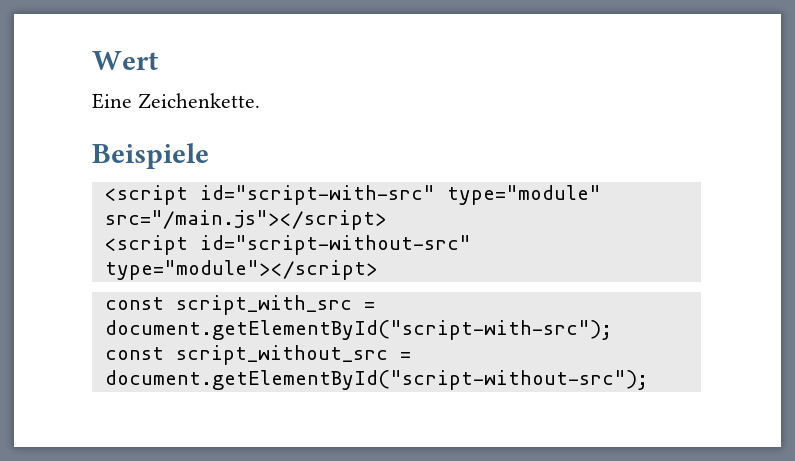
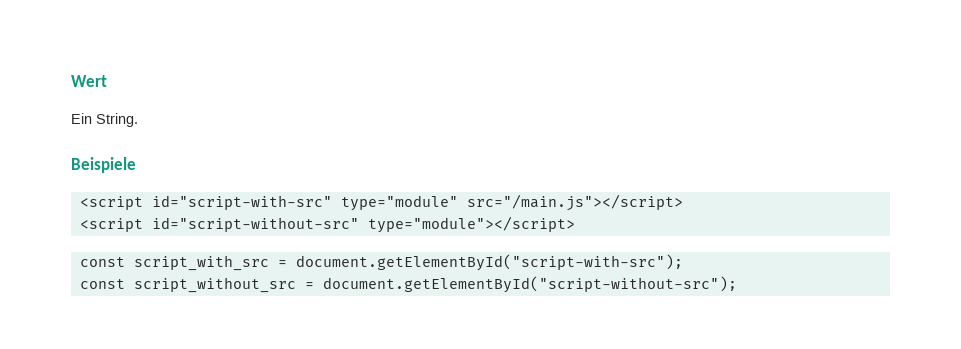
[92,93,260,109] Eine Zeichenkette. -> [71,113,138,127] Ein String.

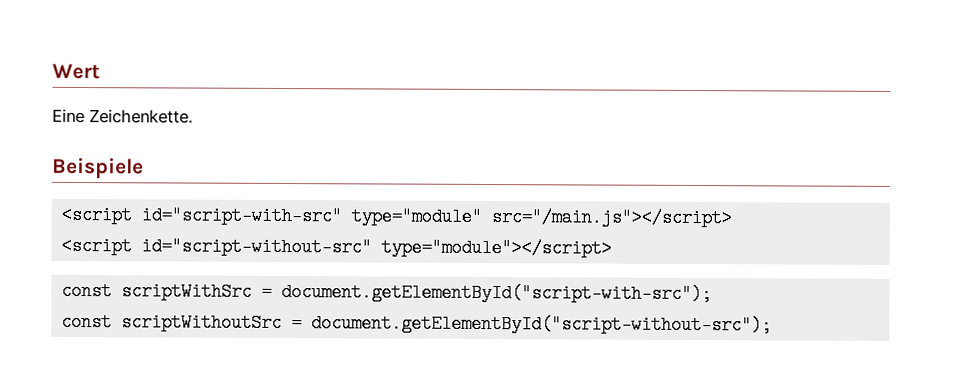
[71,113,138,127] Ein String. -> [52,108,193,124] Eine Zeichenkette.
[133,255,269,271] script_with_src -> [121,282,253,301] scriptWithSrc
[133,277,296,293] script_without_src -> [121,313,283,332] scriptWithoutSrc

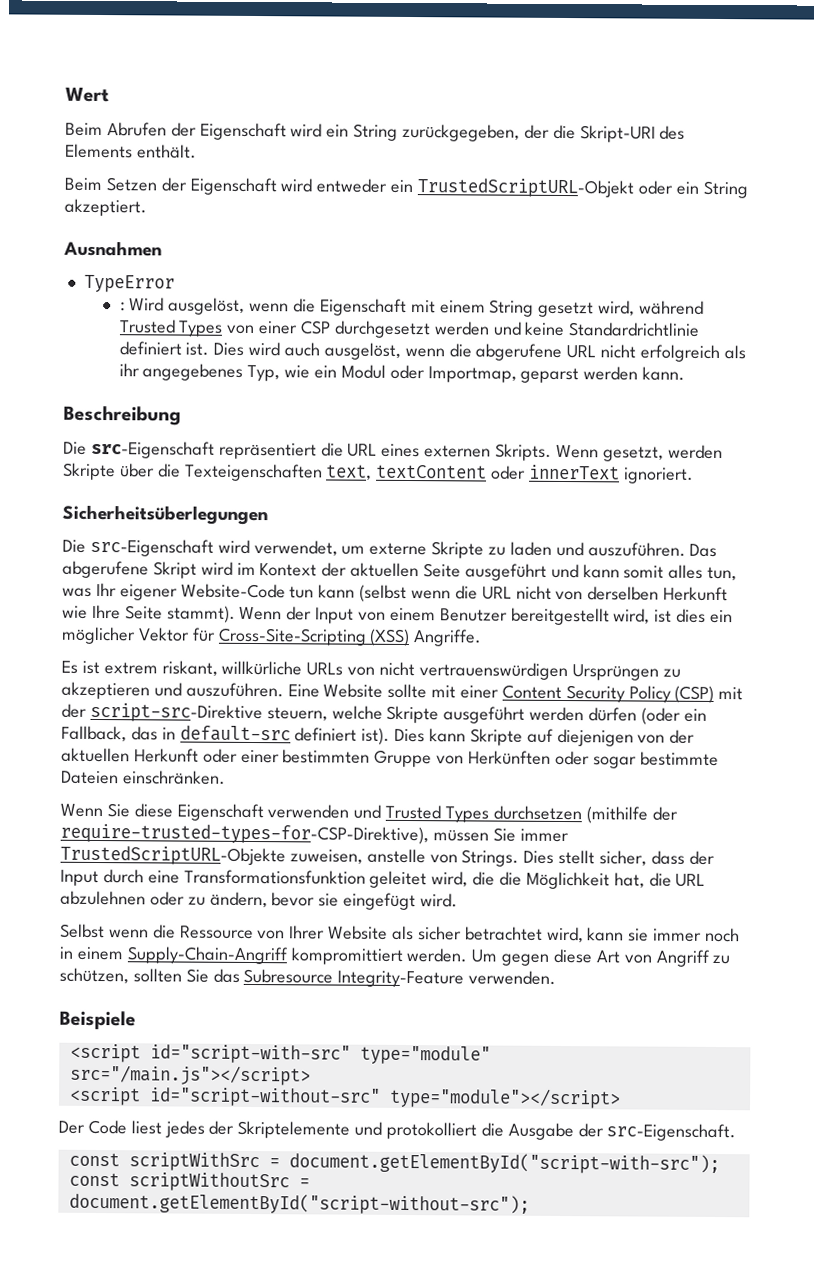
[52,108,193,124] Eine Zeichenkette. -> [65,122,686,143] [65,143,197,159] [64,177,748,199] [64,198,147,217] [63,240,162,257] [83,274,175,293] [119,297,704,318] [118,319,701,339] [118,341,746,363] [118,363,686,384] [63,405,181,426] [63,440,723,462] [63,462,694,484] [62,504,268,526] [62,538,718,559] [62,560,738,582] [62,582,729,602] [62,604,734,626] [61,626,483,647] [61,660,681,681] [61,681,744,703] [61,702,707,725] [61,725,696,747] [61,747,719,769] [61,770,226,785] [60,803,678,824] [60,823,569,845] [60,845,715,867] [60,869,706,890] [60,890,459,911] [60,923,741,944] [59,946,731,967] [59,967,557,988] Beim Abrufen der Eigenschaft wird ein String zurückgegeben, der die Skript-URI des Elements enthält. // Beim Setzen der Eigenschaft wird entweder ein TrustedScriptURL-Objekt oder ein String akzeptiert. // Ausnahmen // TypeError // : Wird ausgelöst, wenn die Eigenschaft mit einem String gesetzt wird, während Trusted Types von einer CSP durchgesetzt werden und keine Standardrichtlinie definiert ist. Dies wird auch ausgelöst, wenn die abgerufene URL nicht erfolgreich als ihr angegebenes Typ, wie ein Modul oder Importmap, geparst werden kann. // Beschreibung // Die src-Eigenschaft repräsentiert die URL eines externen Skripts. Wenn gesetzt, werden Skripte über die Texteigenschaften text, textContent oder innerText ignoriert. // Sicherheitsüberlegungen // Die src-Eigenschaft wird verwendet, um externe Skripte zu laden und auszuführen. Das abgerufene Skript wird im Kontext der aktuellen Seite ausgeführt und kann somit alles tun, was Ihr eigener Website-Code tun kann (selbst wenn die URL nicht von derselben Herkunft wie Ihre Seite stammt). Wenn der Input von einem Benutzer bereitgestellt wird, ist dies ein möglicher Vektor für Cross-Site-Scripting (XSS) Angriffe. // Es ist extrem riskant, willkürliche URLs von nicht vertrauenswürdigen Ursprüngen zu akzeptieren und auszuführen. Eine Website sollte mit einer Content Security Policy (CSP) mit der script-src-Direktive steuern, welche Skripte ausgeführt werden dürfen (oder ein Fallback, das in default-src definiert ist). Dies kann Skripte auf diejenigen von der aktuellen Herkunft oder einer bestimmten Gruppe von Herkünften oder sogar bestimmte Dateien einschränken. // Wenn Sie diese Eigenschaft verwenden und Trusted Types durchsetzen (mithilfe der require-trusted-types-for-CSP-Direktive), müssen Sie immer TrustedScriptURL-Objekte zuweisen, anstelle von Strings. Dies stellt sicher, dass der Input durch eine Transformationsfunktion geleitet wird, die die Möglichkeit hat, die URL abzulehnen oder zu ändern, bevor sie eingefügt wird. // Selbst wenn die Ressource von Ihrer Website als sicher betrachtet wird, kann sie immer noch in einem Supply-Chain-Angriff kompromittiert werden. Um gegen diese Art von Angriff zu schützen, sollten Sie das Subresource Integrity-Feature verwenden.
(613, 248) none -> [58,1119,737,1142] // Der Code liest jedes der Skriptelemente und protokolliert die Ausgabe der src-Eigenschaft.

